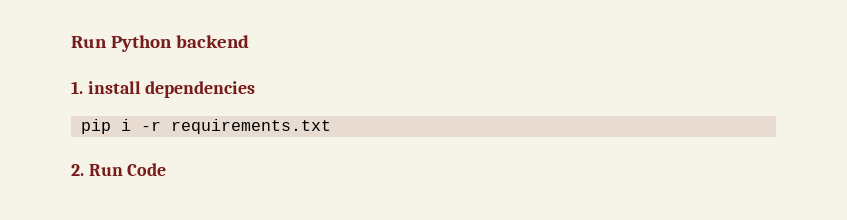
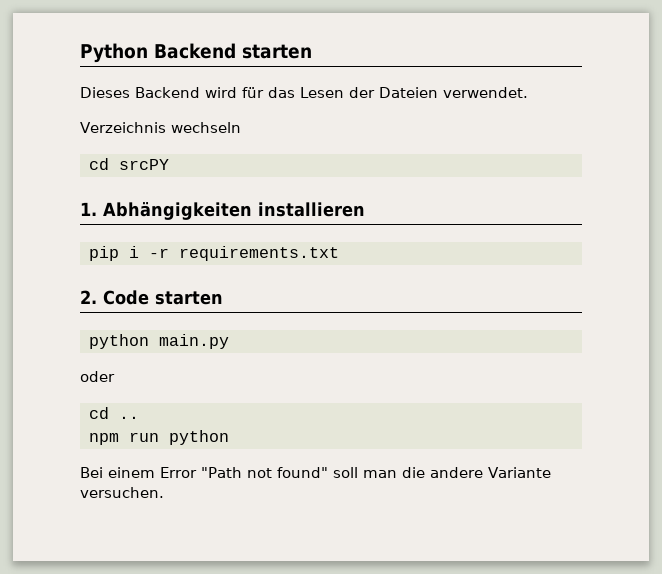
[71,35,249,52] Run Python backend -> [80,43,312,63] [80,87,528,98] [80,122,241,133] [89,158,169,170] Python Backend starten // Dieses Backend wird für das Lesen der Dateien verwendet. // Verzeichnis wechseln // cd srcPY
[87,81,256,98] install dependencies -> [103,202,365,220] Abhängigkeiten installieren
[88,163,167,176] Run Code -> [103,290,223,305] [89,334,229,349] [80,371,115,382] [89,407,139,419] [89,430,229,445] [80,467,551,478] [80,487,164,498] Code starten // python main.py // oder // cd .. // npm run python // Bei einem Error "Path not found" soll man die andere Variante versuchen.

